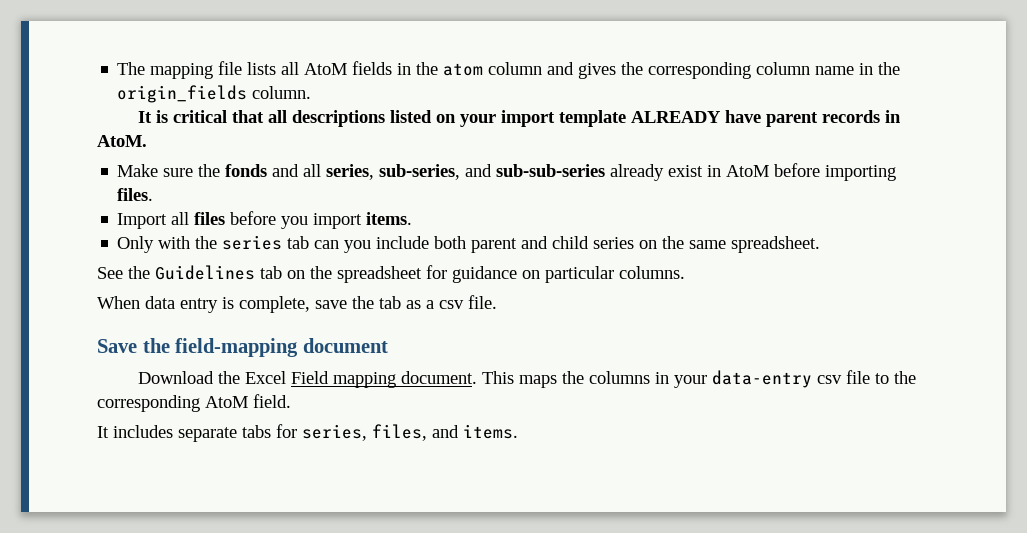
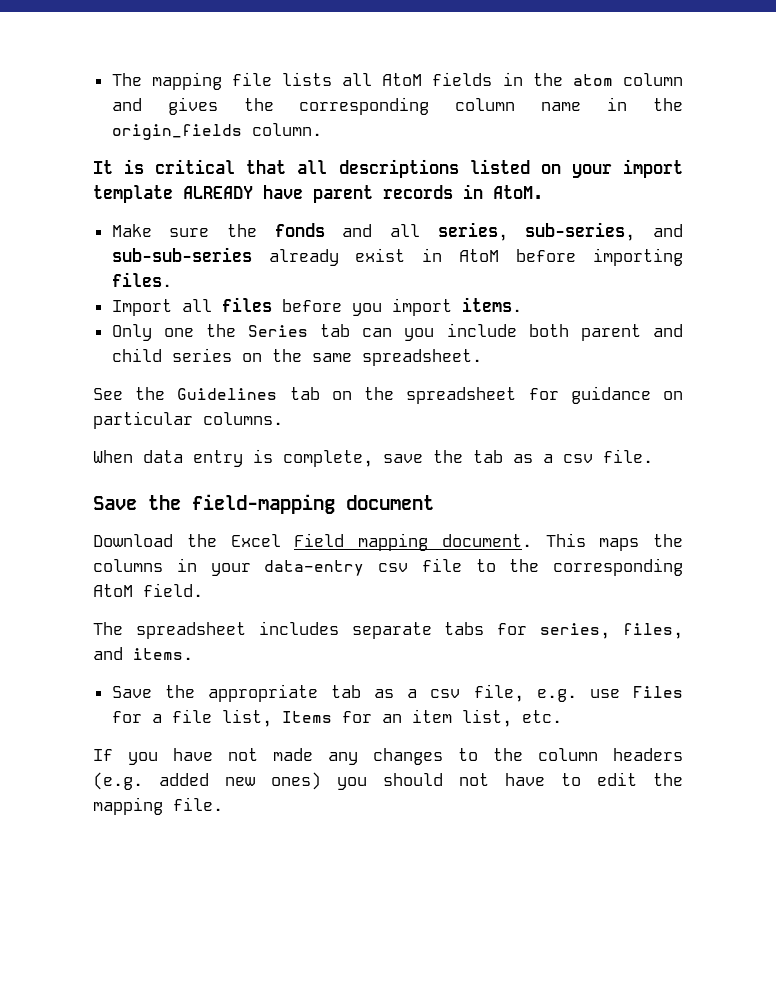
[158,235,283,250] with the series -> [163,324,309,337] one the Series
[97,426,109,438] It -> [93,622,246,639] The spreadsheet
(518, 431) none -> [111,684,683,702] [111,709,562,727] [93,748,683,765] [93,772,683,790] [93,797,223,815] // Save the appropriate tab as a csv file, e.g. use Files for a file list, Items for an item list, etc. // If you have not made any changes to the column headers (e.g. added new ones) you should not have to edit the mapping file.

